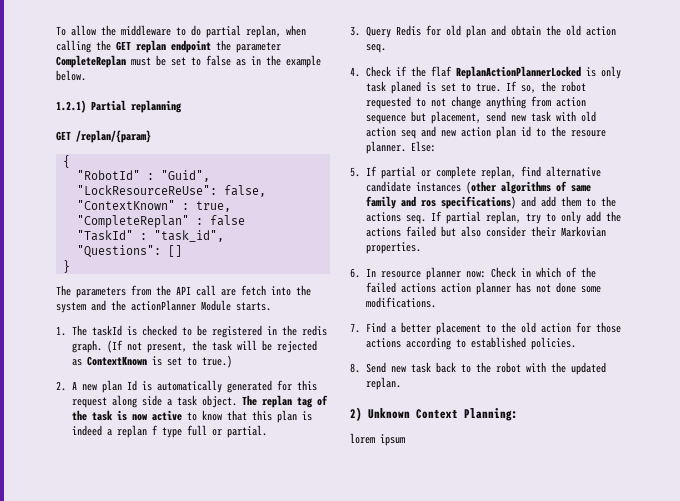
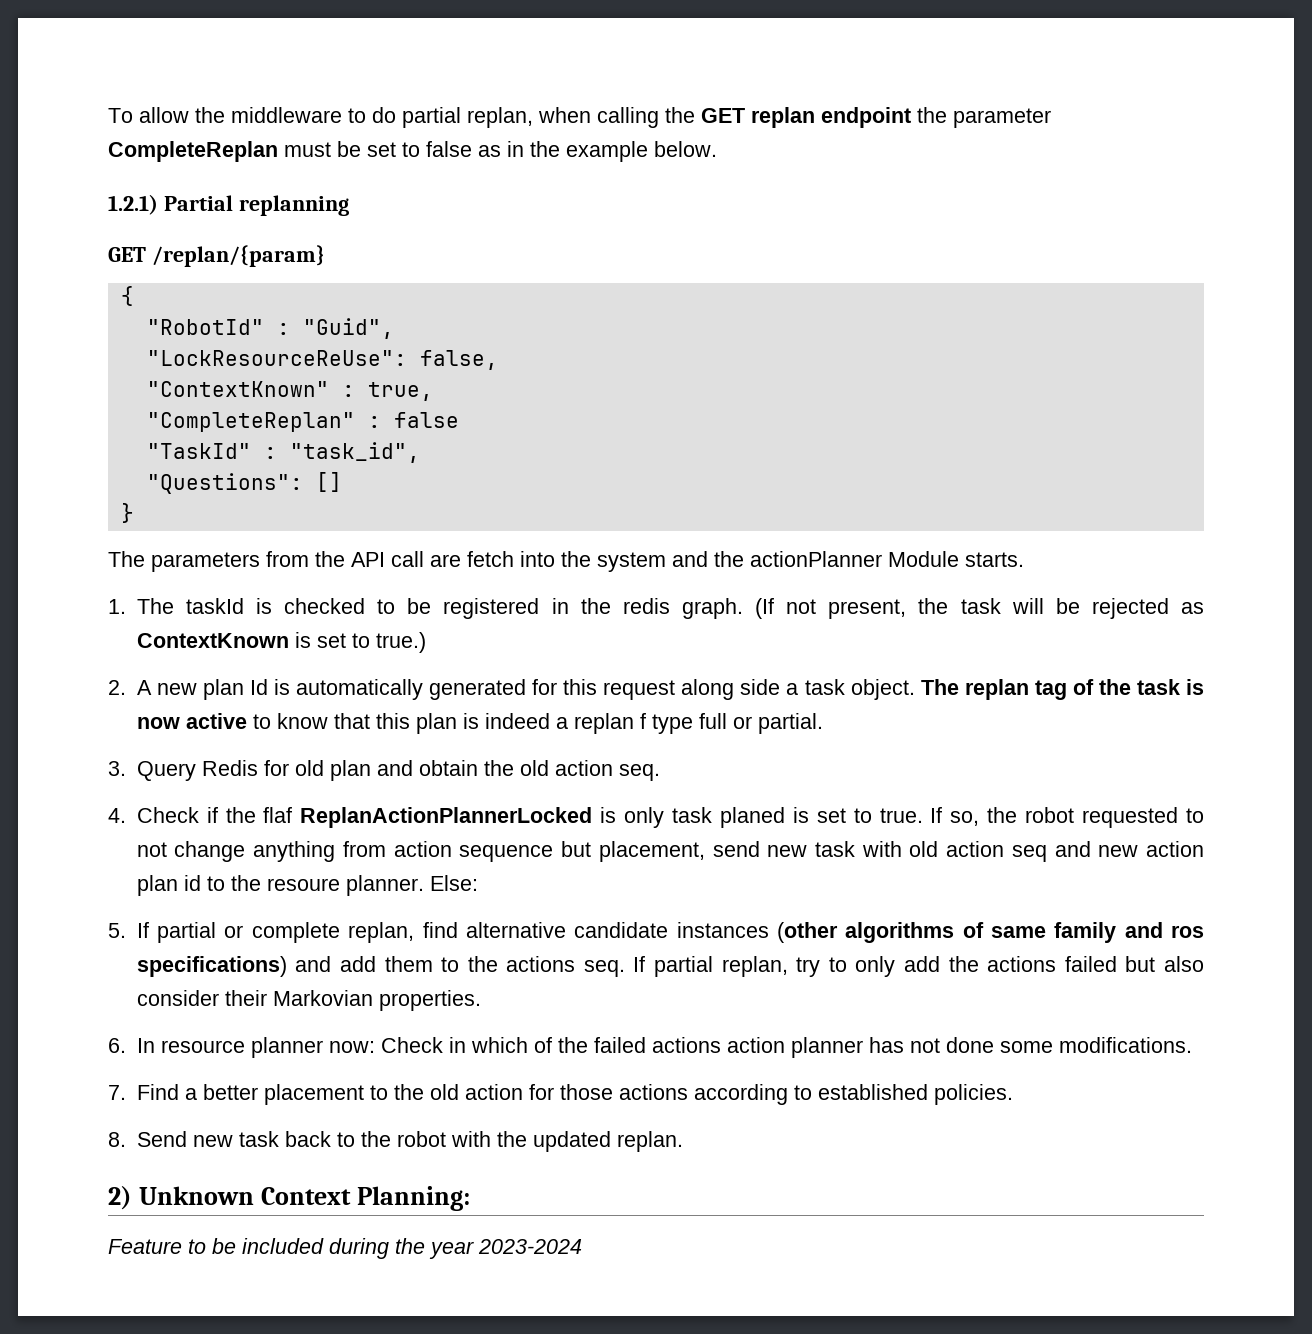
[350,433,405,446] lorem ipsum -> [108,1238,582,1259] Feature to be included during the year 2023-2024

